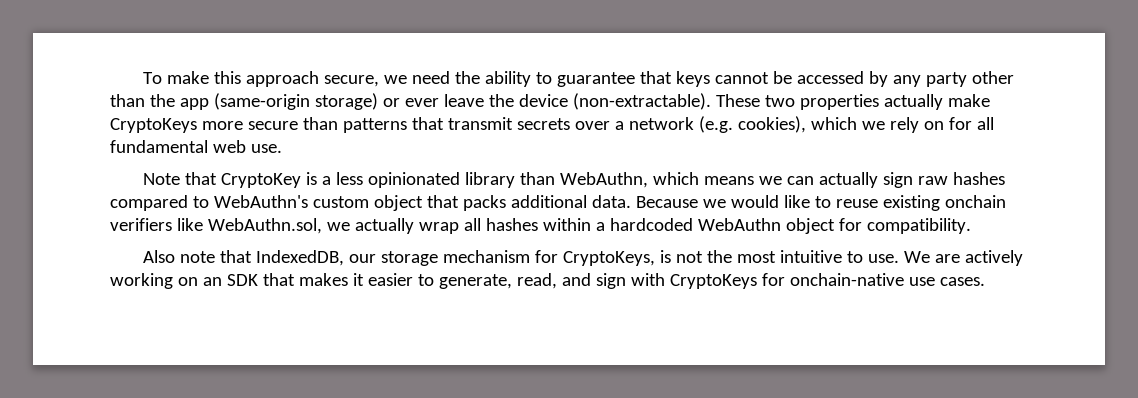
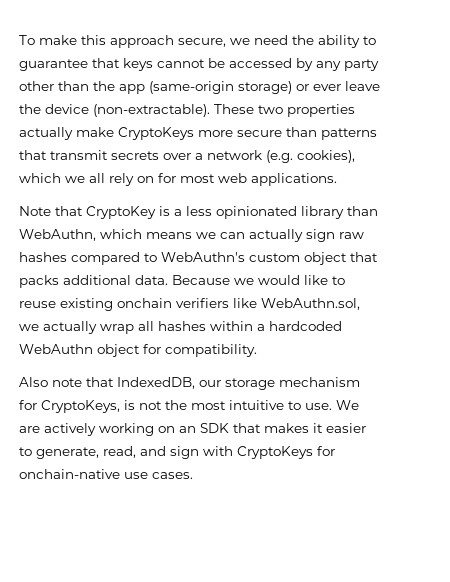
(885, 125) none -> [89,173,105,183] all
[976,117,994,130] [110,140,282,153] all fundamental web use. -> [180,173,337,186] most web applications.

